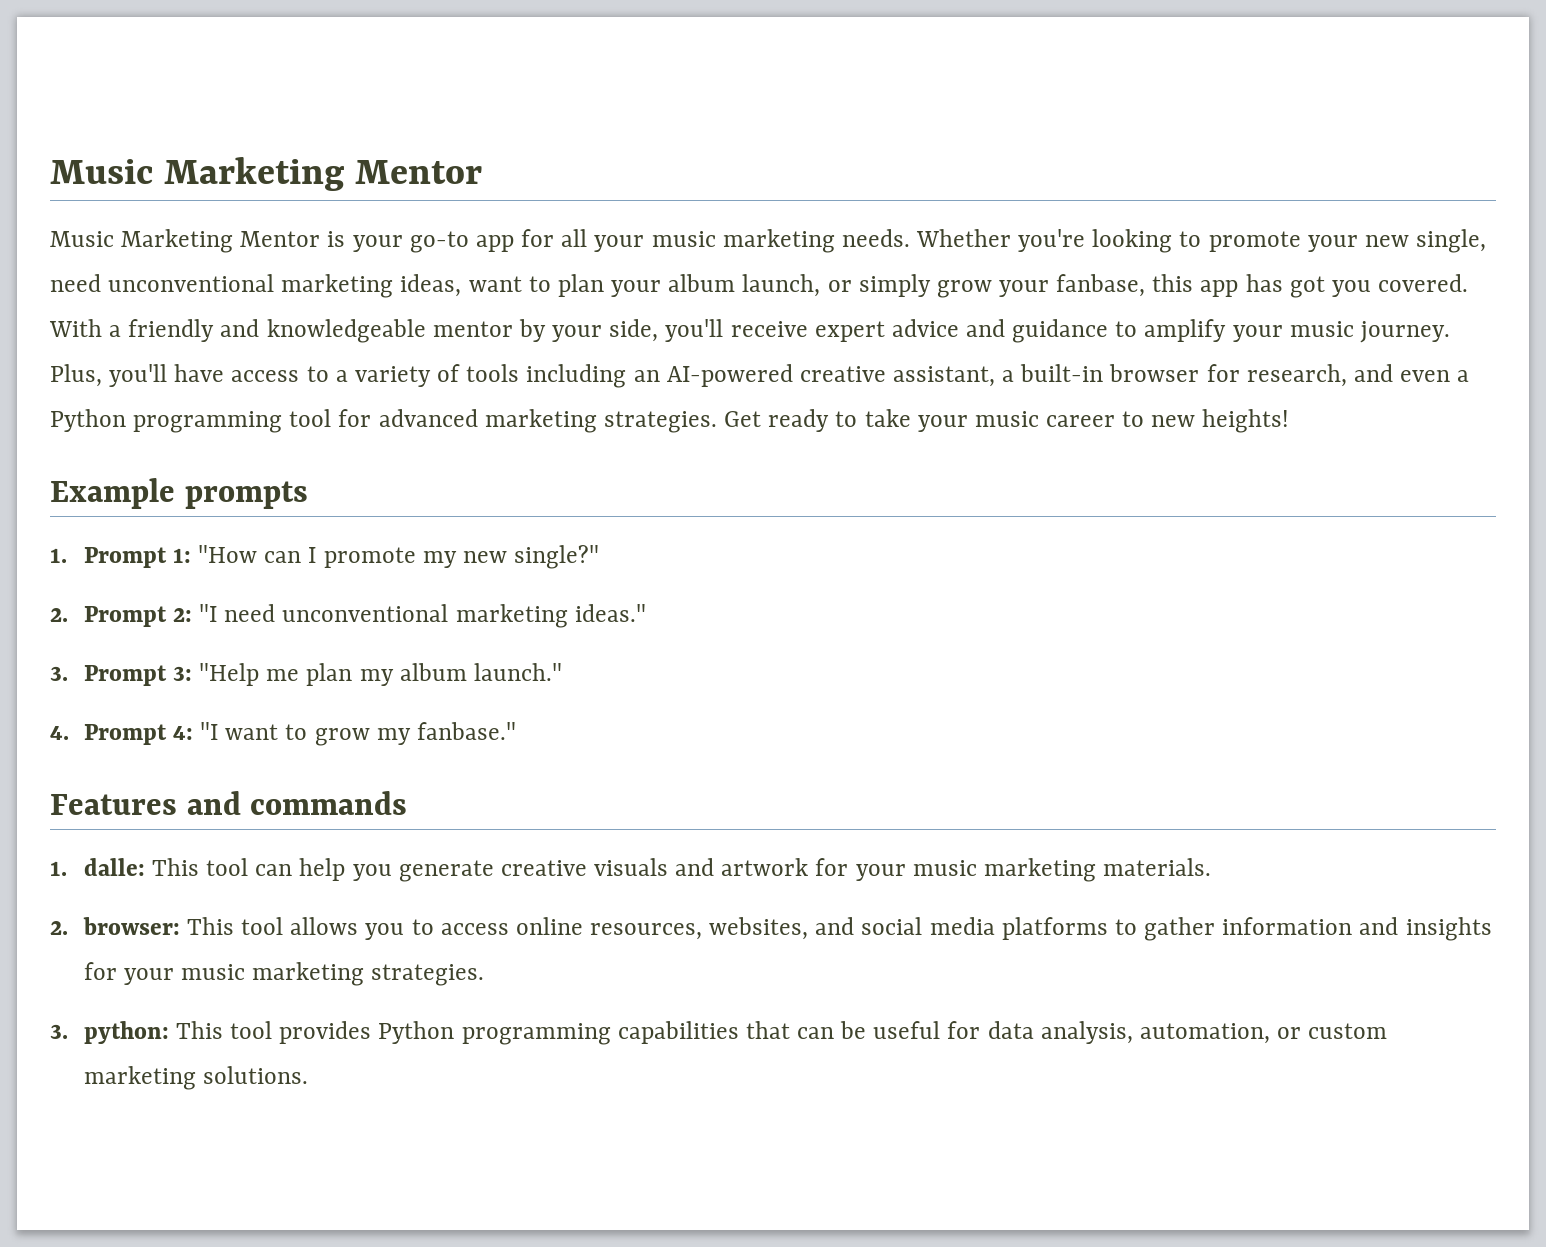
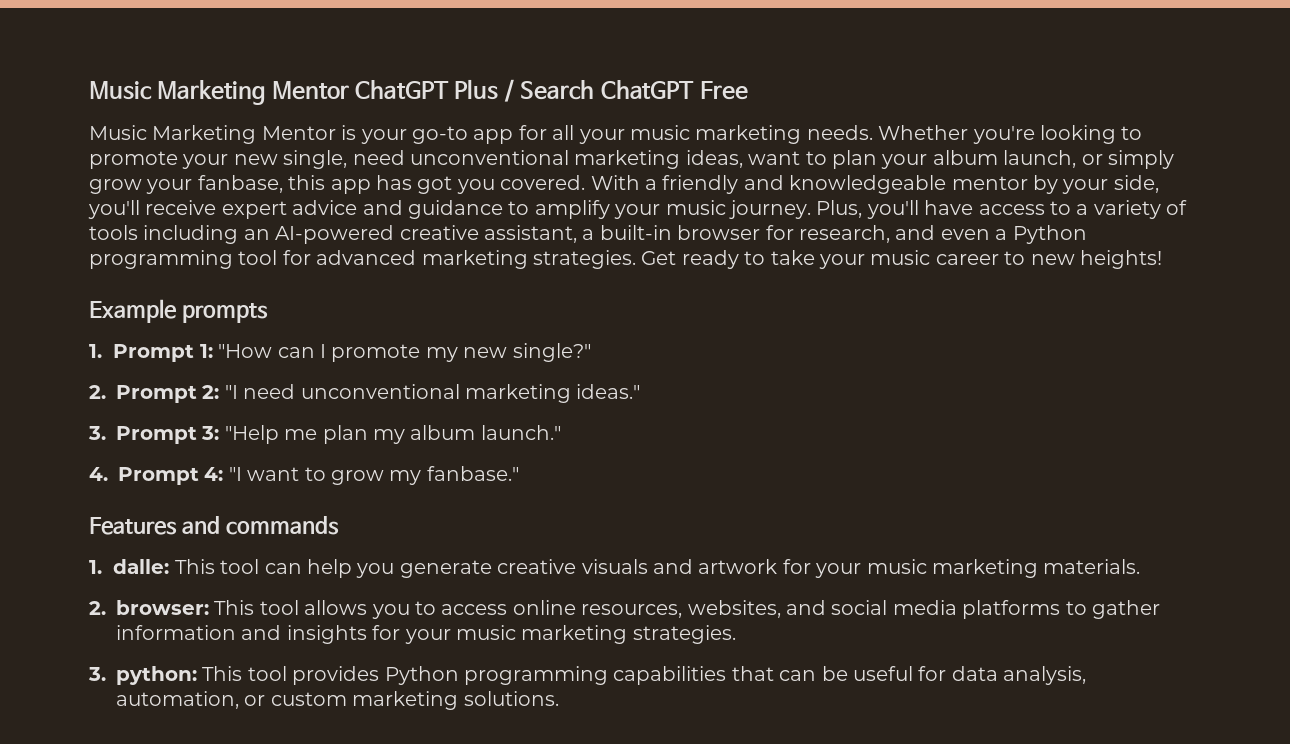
[50,157,483,191] Music Marketing Mentor -> [89,79,748,105] Music Marketing Mentor ChatGPT Plus / Search ChatGPT Free

